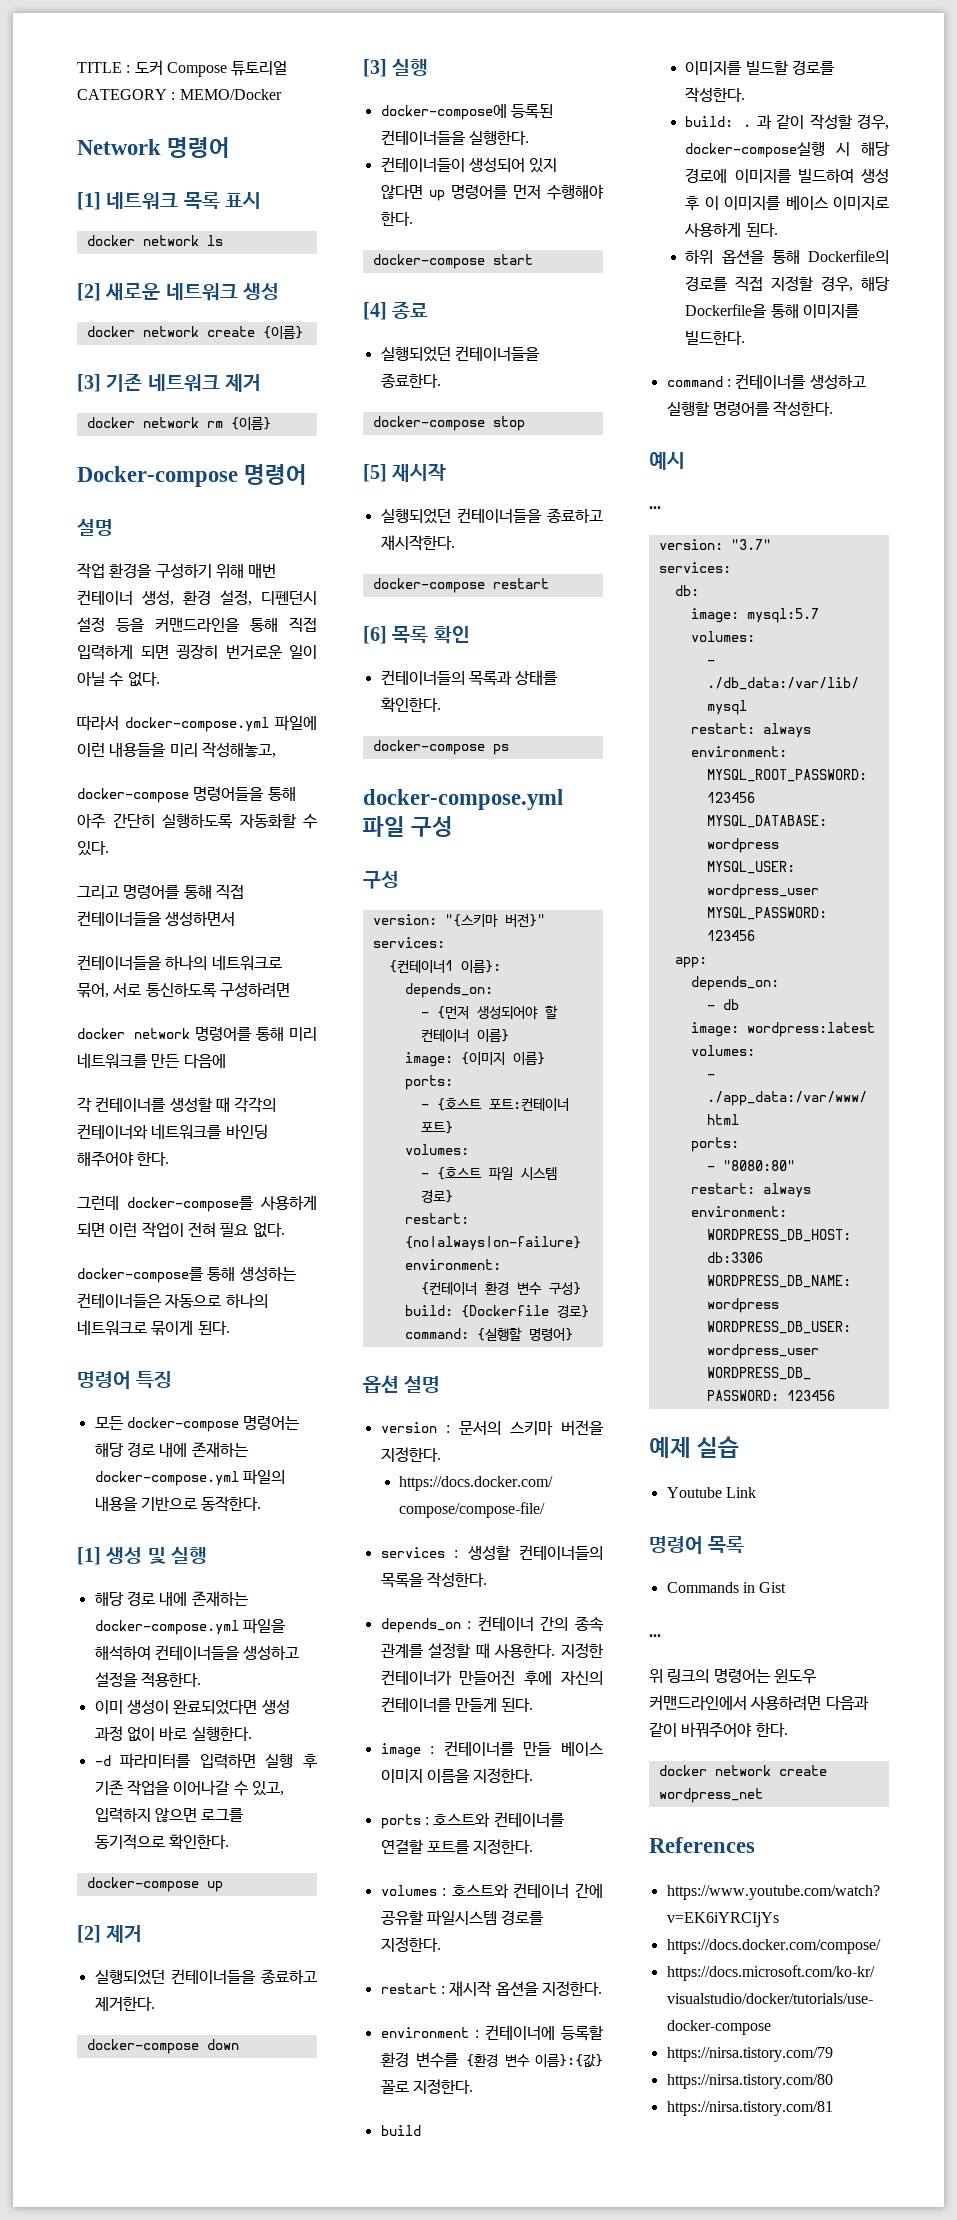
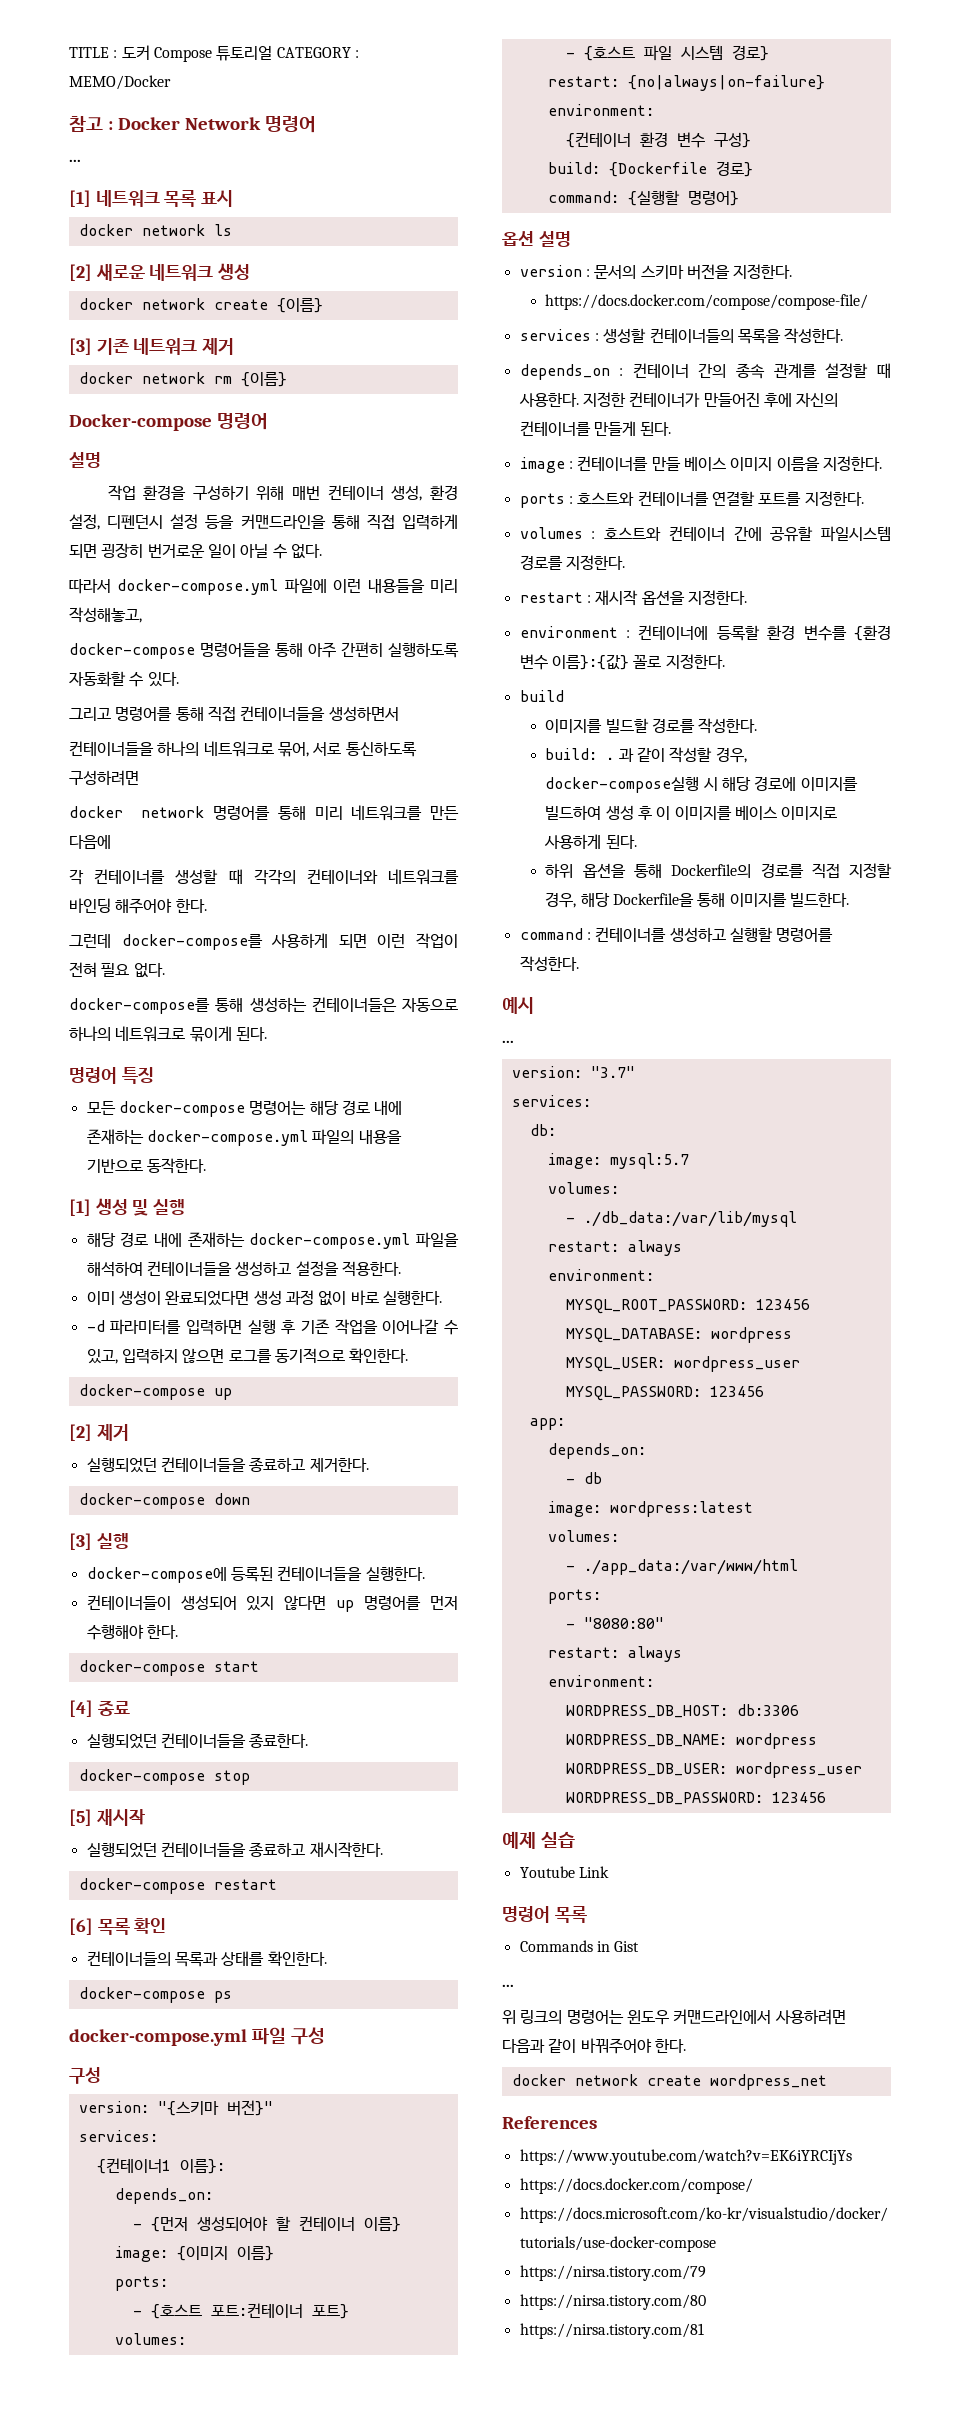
(282, 94) none -> [69,116,180,132] 참고 : Docker
(231, 147) none -> [69,159,81,162] // ...
[112,813,155,828] 간단히 -> [341,642,383,657] 간편히

